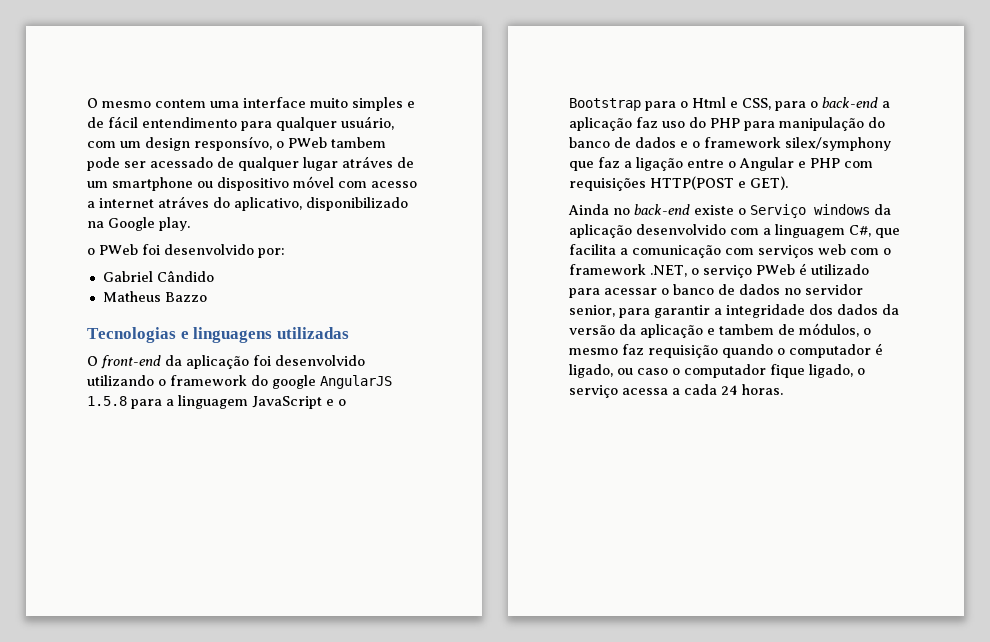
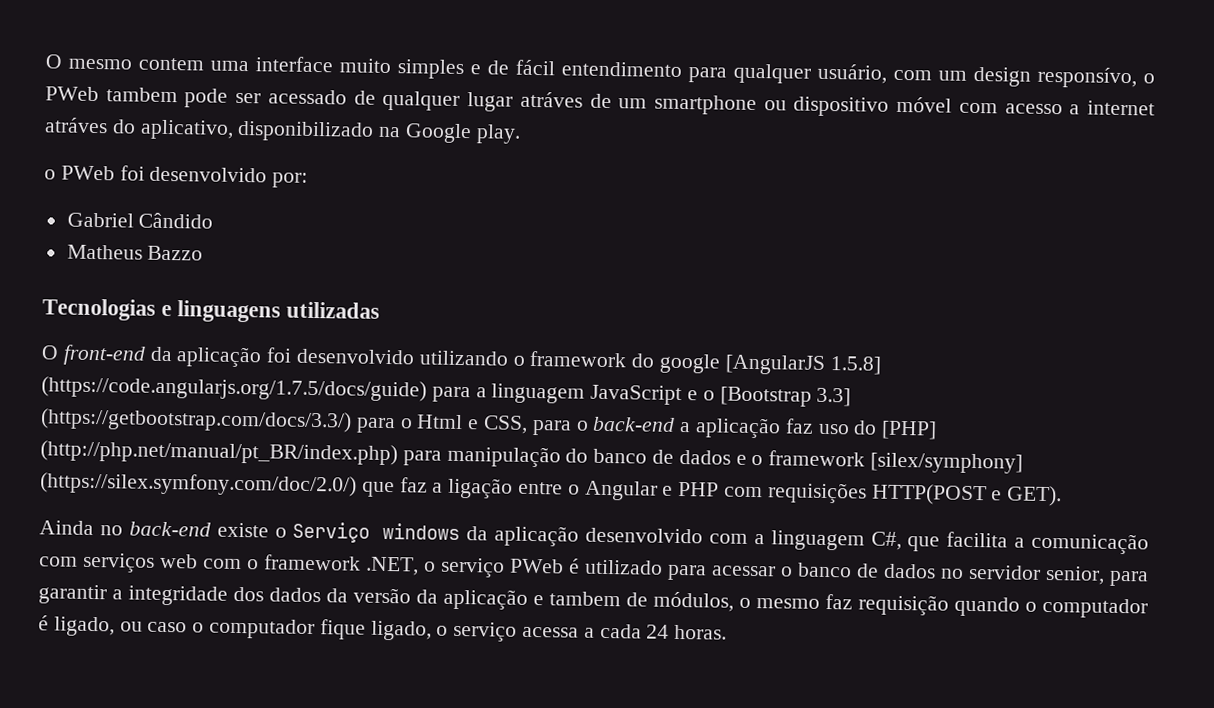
[320,375,392,389] [87,396,127,406] AngularJS 1.5.8 -> [724,354,881,375] [41,376,427,402] [AngularJS 1.5.8] (https://code.angularjs.org/1.7.5/docs/guide)
[569,98,641,111] Bootstrap -> [719,386,852,407] [40,408,352,433] [Bootstrap 3.3] (https://getbootstrap.com/docs/3.3/)
[710,118,740,128] PHP -> [881,420,938,440] [40,440,398,466] [PHP] (http://php.net/manual/pt_BR/index.php)
[785,137,891,151] silex/symphony -> [870,452,1024,474] [40,472,357,497] [silex/symphony] (https://silex.symfony.com/doc/2.0/)

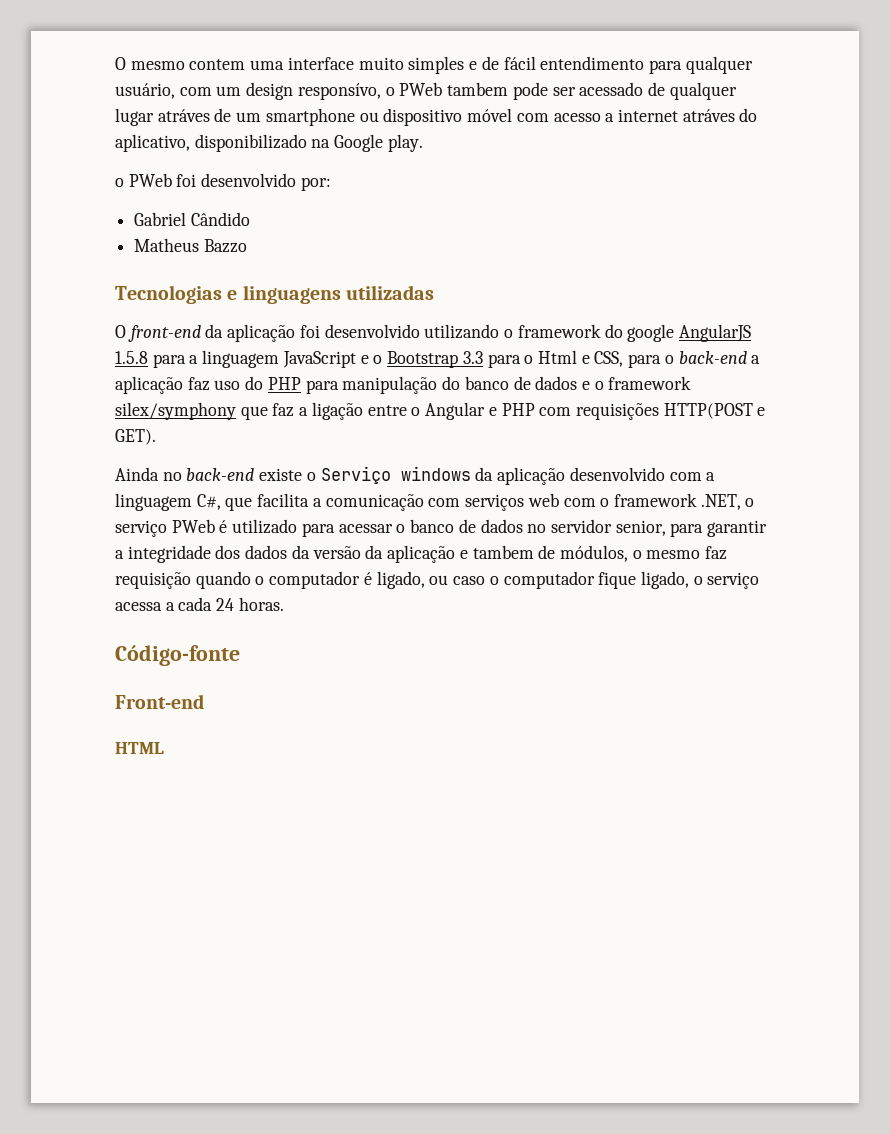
[724,354,881,375] [41,376,427,402] [AngularJS 1.5.8] (https://code.angularjs.org/1.7.5/docs/guide) -> [678,324,751,342] [115,351,148,364] AngularJS 1.5.8
[719,386,852,407] [40,408,352,433] [Bootstrap 3.3] (https://getbootstrap.com/docs/3.3/) -> [387,351,483,368] Bootstrap 3.3
[881,420,938,440] [40,440,398,466] [PHP] (http://php.net/manual/pt_BR/index.php) -> [267,377,301,390] PHP
[870,452,1024,474] [40,472,357,497] [silex/symphony] (https://silex.symfony.com/doc/2.0/) -> [115,402,236,420] silex/symphony
(728, 632) none -> [115,645,240,666] [115,694,204,709] [115,742,164,754] // Código-fonte // Front-end // HTML

